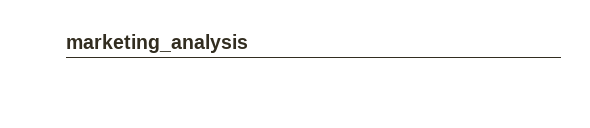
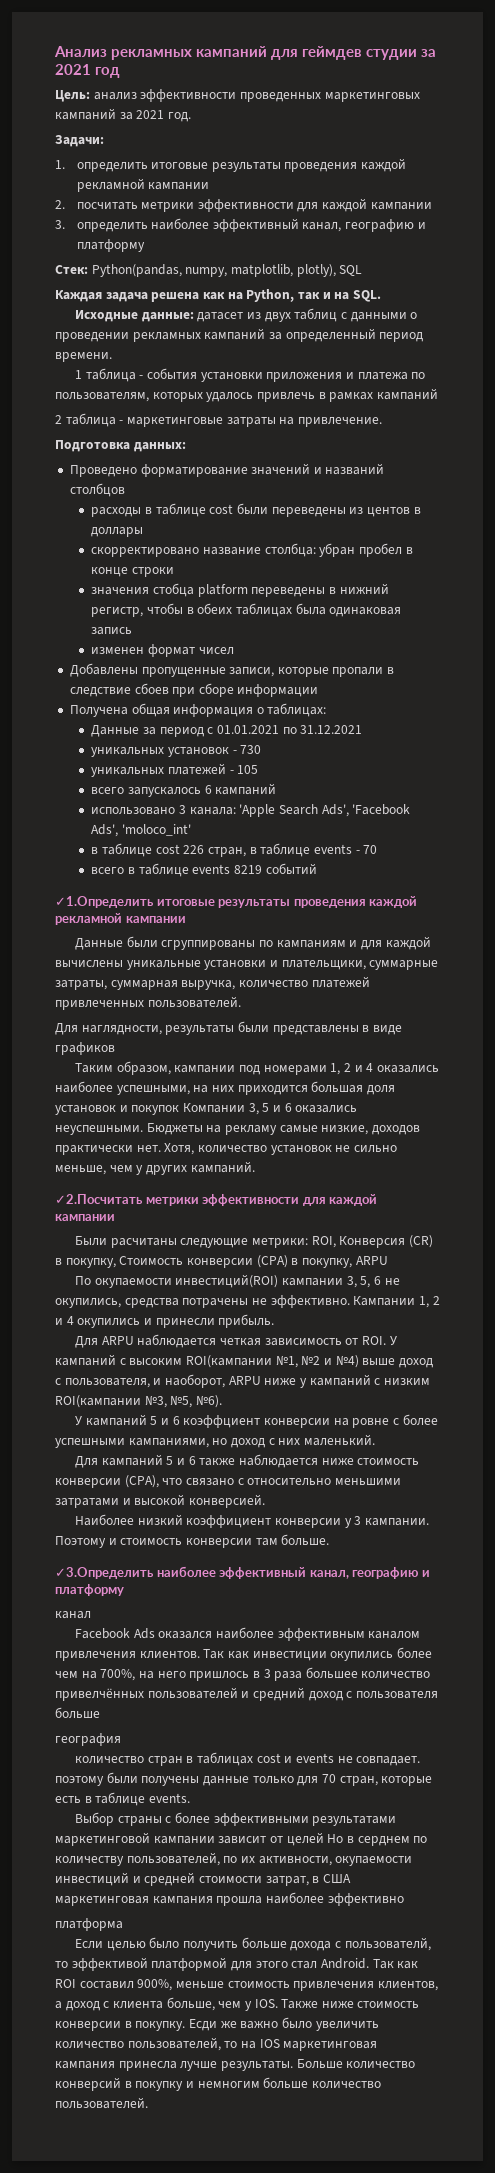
[66,34,248,53] marketing_analysis -> [54,46,436,60] [55,64,120,78] [55,89,420,102] [55,108,191,122] [55,135,104,147] [55,158,407,172] [76,178,210,192] [55,198,432,212] [55,218,426,232] [76,239,145,252] [55,264,363,277] [55,289,381,302] [75,308,418,322] [55,328,424,342] [55,352,112,362] [75,368,426,382] [55,388,438,402] [55,413,382,427] [55,440,186,452] [69,463,385,477] [69,483,125,497] [91,503,421,517] [91,527,144,537] [91,543,413,557] [91,567,175,577] [91,583,389,597] [91,603,402,617] [91,627,133,635] [91,644,234,657] [69,663,395,677] [69,683,319,697] [69,703,327,717] [91,725,363,737] [91,745,262,757] [91,763,259,777] [91,783,277,797] [91,804,411,817] [91,824,192,837] [91,843,378,857] [91,863,317,877] [55,896,418,908] [55,913,186,925] [75,936,431,950] [55,960,439,970] [55,976,370,990] [55,996,241,1010] [55,1021,402,1035] [55,1042,115,1055] [75,1061,439,1075] [55,1081,395,1095] [55,1103,358,1115] [55,1123,420,1135] [55,1143,397,1155] [55,1161,255,1175] [55,1194,378,1206] [55,1214,115,1221] [75,1235,433,1248] [55,1255,388,1268] [75,1274,400,1288] [55,1295,440,1308] [55,1314,275,1328] [75,1334,397,1348] [55,1354,433,1368] [55,1374,430,1388] [55,1395,222,1408] [75,1414,438,1428] [55,1434,375,1448] [75,1454,420,1468] [55,1475,401,1488] [55,1494,265,1508] [75,1514,429,1528] [55,1534,330,1548] [55,1566,430,1579] [55,1584,124,1596] [55,1611,91,1619] [75,1627,421,1641] [55,1647,432,1661] [55,1667,431,1681] [55,1687,438,1701] [55,1707,100,1719] [55,1733,121,1746] [75,1752,421,1766] [55,1772,433,1786] [55,1792,190,1806] [75,1812,397,1826] [55,1832,428,1846] [55,1852,413,1866] [55,1872,351,1886] [55,1892,404,1906] [55,1918,123,1931] [75,1937,431,1951] [55,1957,419,1971] [55,1979,438,1991] [55,1997,420,2011] [55,2017,379,2031] [55,2037,378,2051] [55,2059,416,2071] [55,2077,381,2091] [55,2097,148,2109] Анализ рекламных кампаний для геймдев студии за 2021 год // Цель: анализ эффективности проведенных маркетинговых кампаний за 2021 год. // Задачи: // 1. определить итоговые результаты проведения каждой рекламной кампании // 2. посчитать метрики эффективности для каждой кампании // 3. определить наиболее эффективный канал, географию и платформу // Стек: Python(pandas, numpy, matplotlib, plotly), SQL // Каждая задача решена как на Python, так и на SQL. // Исходные данные: датасет из двух таблиц с данными о проведении рекламных кампаний за определенный период времени. // 1 таблица - события установки приложения и платежа по пользователям, которых удалось привлечь в рамках кампаний // 2 таблица - маркетинговые затраты на привлечение. // Подготовка данных: // Проведено форматирование значений и названий столбцов // расходы в таблице cost были переведены из центов в доллары // скорректировано название столбца: убран пробел в конце строки // значения стобца platform переведены в нижний регистр, чтобы в обеих таблицах была одинаковая запись // изменен формат чисел // Добавлены пропущенные записи, которые пропали в следствие сбоев при сборе информации // Получена общая информация о таблицах: // Данные за период с 01.01.2021 по 31.12.2021 // уникальных установок - 730 // уникальных платежей - 105 // всего запускалось 6 кампаний // использовано 3 канала: 'Apple Search Ads', 'Facebook Ads', 'moloco_int' // в таблице cost 226 стран, в таблице events - 70 // всего в таблице events 8219 событий // ✓1.Определить итоговые результаты проведения каждой рекламной кампании // Данные были сгруппированы по кампаниям и для каждой вычислены уникальные установки и плательщики, суммарные затраты, суммарная выручка, количество платежей привлеченных пользователей. // Для наглядности, результаты были представлены в виде графиков // Таким образом, кампании под номерами 1, 2 и 4 оказались наиболее успешными, на них приходится большая доля установок и покупок Компании 3, 5 и 6 оказались неуспешными. Бюджеты на рекламу самые низкие, доходов практически нет. Хотя, количество установок не сильно меньше, чем у других кампаний. // ✓2.Посчитать метрики эффективности для каждой кампании // Были расчитаны следующие метрики: ROI, Конверсия (CR) в покупку, Стоимость конверсии (CPA) в покупку, ARPU // По окупаемости инвестиций(ROI) кампании 3, 5, 6 не окупились, средства потрачены не эффективно. Кампании 1, 2 и 4 окупились и принесли прибыль. // Для ARPU наблюдается четкая зависимость от ROI. У кампаний с высоким ROI(кампании №1, №2 и №4) выше доход с пользователя, и наоборот, ARPU ниже у кампаний с низким ROI(кампании №3, №5, №6). // У кампаний 5 и 6 коэффциент конверсии на ровне с более успешными кампаниями, но доход с них маленький. // Для кампаний 5 и 6 также наблюдается ниже стоимость конверсии (CPA), что связано с относительно меньшими затратами и высокой конверсией. // Наиболее низкий коэффициент конверсии у 3 кампании. Поэтому и стоимость конверсии там больше. // ✓3.Определить наиболее эффективный канал, географию и платформу // канал // Facebook Ads оказался наиболее эффективным каналом привлечения клиентов. Так как инвестиции окупились более чем на 700%, на него пришлось в 3 раза большее количество привелчённых пользователей и средний доход с пользователя больше // география // количество стран в таблицах cost и events не совпадает. поэтому были получены данные только для 70 стран, которые есть в таблице events. // Выбор страны с более эффективными результатами маркетинговой кампании зависит от целей Но в серднем по количеству пользователей, по их активности, окупаемости инвестиций и средней стоимости затрат, в США маркетинговая кампания прошла наиболее эффективно // платформа // Если целью было получить больше дохода с пользователй, то эффективой платформой для этого стал Android. Так как ROI составил 900%, меньше стоимость привлечения клиентов, а доход с клиента больше, чем у IOS. Также ниже стоимость конверсии в покупку. Есди же важно было увеличить количество пользователей, то на IOS маркетинговая кампания принесла лучше результаты. Больше количество конверсий в покупку и немногим больше количество пользователей.

